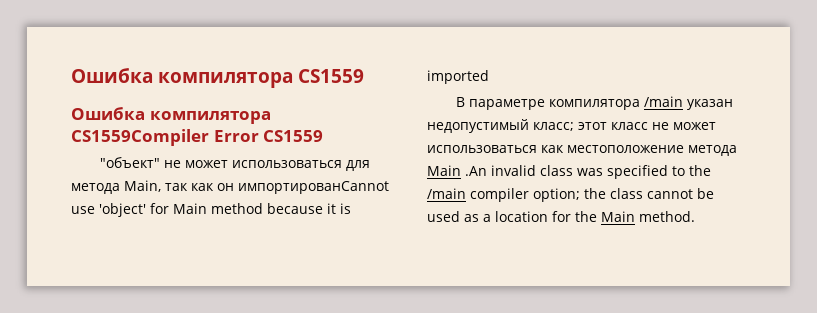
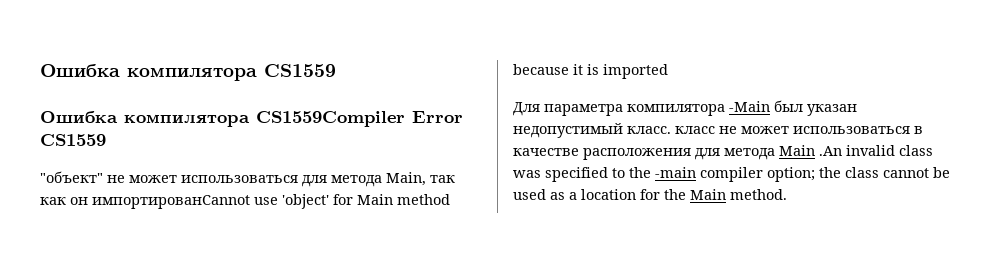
[456,96,734,110] [427,119,716,133] [427,145,684,153] В параметре компилятора /main указан недопустимый класс; этот класс не может использоваться как местоположение -> [513,100,857,116] [513,123,923,138] [513,148,720,160] Для параметра компилятора -Main был указан недопустимый класс. класс не может использоваться в качестве расположения для
[427,188,466,199] /main -> [655,167,696,178] -main

